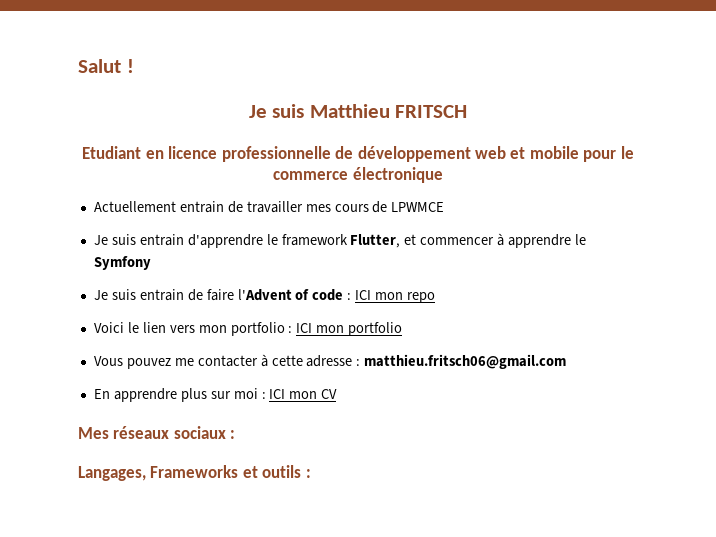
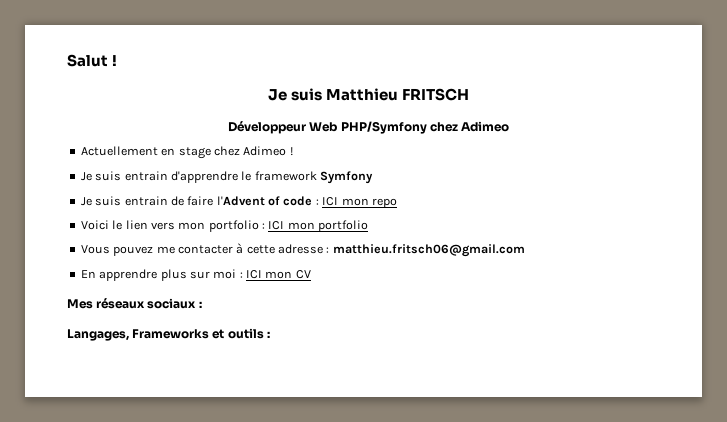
[82,146,634,162] [273,167,443,183] [93,201,445,213] Etudiant en licence professionnelle de développement web et mobile pour le commerce électronique // Actuellement entrain de travailler mes cours de LPWMCE -> [228,121,509,134] [80,146,293,159] Développeur Web PHP/Symfony chez Adimeo // Actuellement en stage chez Adimeo !
[350,233,587,248] Flutter, et commencer à apprendre le -> (317, 176) none

